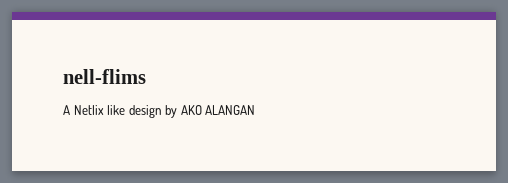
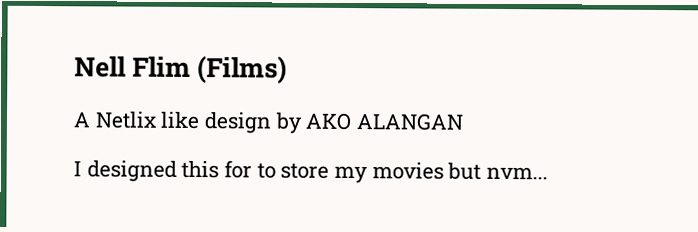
[63,69,146,84] nell-flims -> [74,55,288,84] Nell Flim (Films)
(256, 110) none -> [73,160,549,184] // I designed this for to store my movies but nvm...

